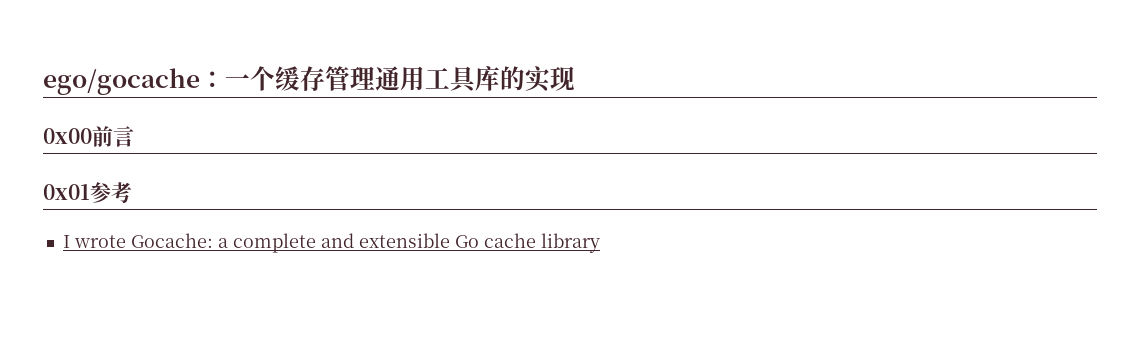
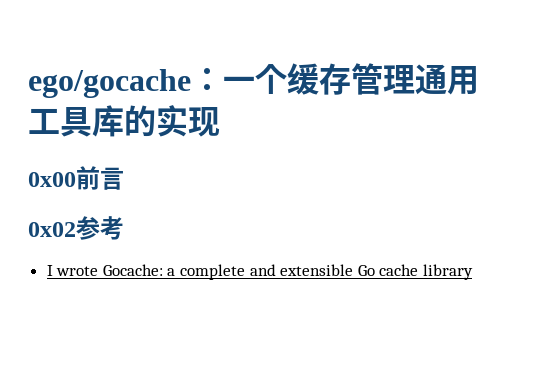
[43,184,90,200] 0x01 -> [28,222,76,237] 0x02

